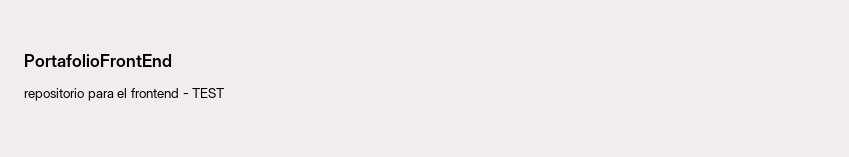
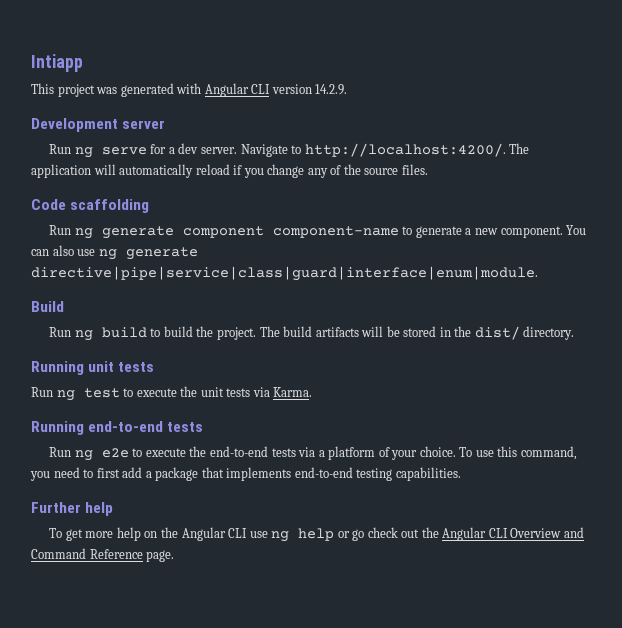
[24,54,172,67] [24,88,225,101] PortafolioFrontEnd // repositorio para el frontend - TEST -> [31,54,83,72] [31,83,348,97] [31,118,166,132] [49,143,530,158] [31,164,428,178] [31,199,150,213] [49,225,587,239] [31,245,198,260] [31,266,538,281] [31,301,64,312] [49,326,575,341] [31,361,155,375] [31,386,313,401] [31,421,204,435] [49,446,577,461] [30,467,461,481] [31,502,114,516] [49,527,584,542] [31,548,175,562] Intiapp // This project was generated with Angular CLI version 14.2.9. // Development server // Run ng serve for a dev server. Navigate to http://localhost:4200/. The application will automatically reload if you change any of the source files. // Code scaffolding // Run ng generate component component-name to generate a new component. You can also use ng generate directive|pipe|service|class|guard|interface|enum|module. // Build // Run ng build to build the project. The build artifacts will be stored in the dist/ directory. // Running unit tests // Run ng test to execute the unit tests via Karma. // Running end-to-end tests // Run ng e2e to execute the end-to-end tests via a platform of your choice. To use this command, you need to first add a package that implements end-to-end testing capabilities. // Further help // To get more help on the Angular CLI use ng help or go check out the Angular CLI Overview and Command Reference page.

